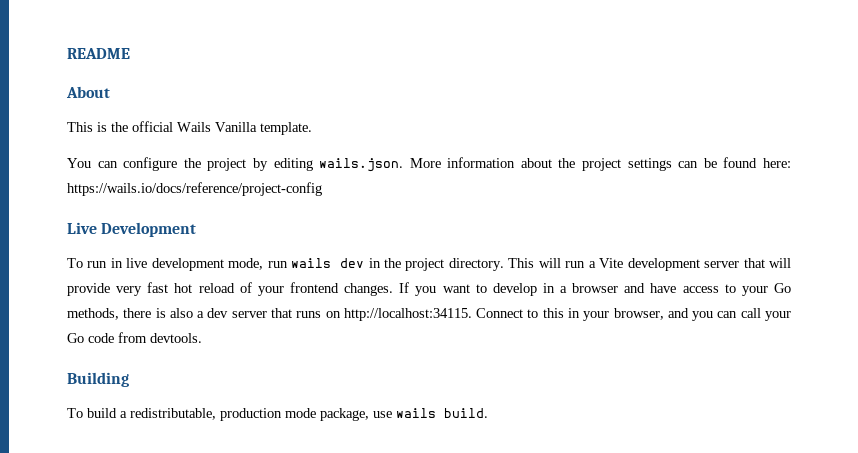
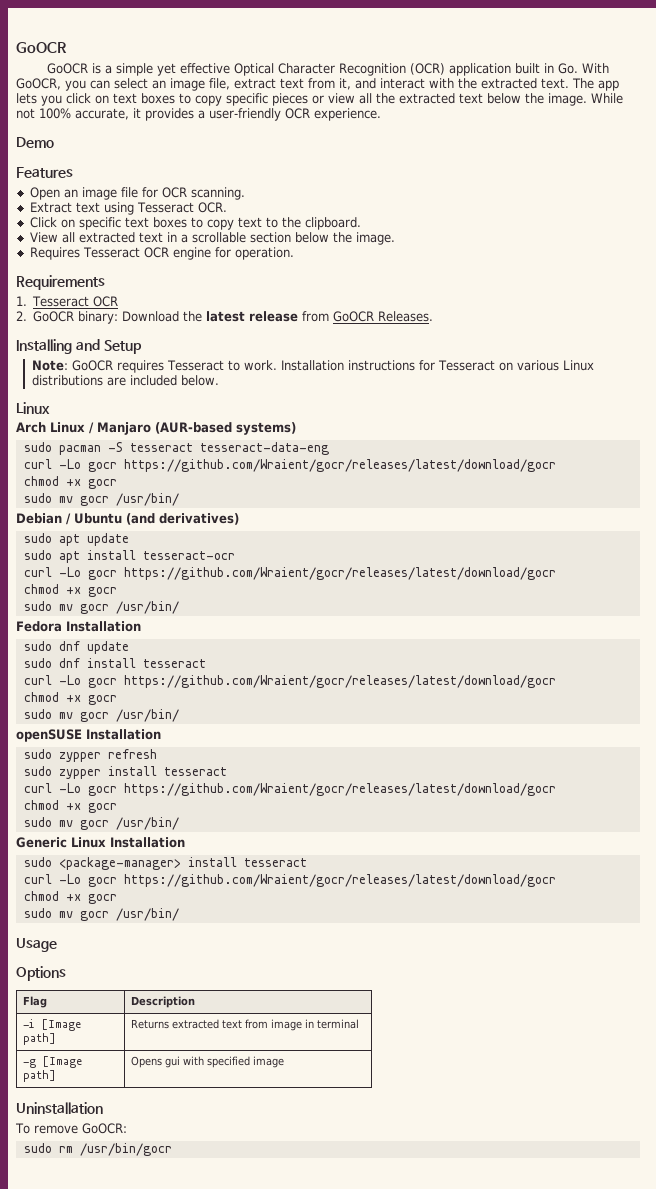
[67,48,130,59] [66,86,110,98] [67,121,312,135] [67,157,792,172] [67,182,322,196] [67,222,197,237] [67,258,792,271] [67,282,791,296] [67,308,792,321] [67,332,202,343] [67,372,129,387] [67,408,488,421] README // About // This is the official Wails Vanilla template. // You can configure the project by editing wails.json. More information about the project settings can be found here: https://wails.io/docs/reference/project-config // Live Development // To run in live development mode, run wails dev in the project directory. This will run a Vite development server that will provide very fast hot reload of your frontend changes. If you want to develop in a browser and have access to your Go methods, there is also a dev server that runs on http://localhost:34115. Connect to this in your browser, and you can call your Go code from devtools. // Building // To build a redistributable, production mode package, use wails build. -> [16,42,67,54] [47,63,610,76] [16,78,619,91] [16,93,623,106] [16,108,381,121] [16,137,54,148] [16,167,73,178] [29,187,245,200] [29,202,227,215] [29,217,361,230] [29,232,395,245] [29,247,294,260] [16,275,105,290] [16,296,119,307] [16,311,434,324] [16,339,142,354] [31,360,594,373] [31,375,219,386] [16,402,50,414] [16,422,296,435] [23,442,329,455] [23,459,556,472] [23,476,117,489] [23,493,179,506] [16,513,239,525] [23,533,129,546] [23,550,235,563] [23,567,556,580] [23,584,117,597] [23,601,179,614] [16,621,141,632] [23,641,129,654] [23,658,206,668] [23,675,556,688] [23,692,117,705] [23,709,179,722] [16,729,161,742] [23,749,157,762] [23,766,227,779] [23,783,556,796] [23,800,117,813] [23,817,179,830] [16,837,185,848] [23,857,307,870] [23,874,556,887] [23,891,117,904] [23,908,179,921] [16,938,57,952] [16,966,66,981] [22,996,47,1008] [130,996,195,1008] [22,1019,81,1031] [22,1033,56,1045] [130,1019,359,1031] [22,1056,82,1068] [22,1070,56,1082] [130,1056,284,1068] [16,1102,103,1114] [15,1123,127,1134] [23,1143,172,1156] GoOCR // GoOCR is a simple yet effective Optical Character Recognition (OCR) application built in Go. With GoOCR, you can select an image file, extract text from it, and interact with the extracted text. The app lets you click on text boxes to copy specific pieces or view all the extracted text below the image. While not 100% accurate, it provides a user-friendly OCR experience. // Demo // Features // Open an image file for OCR scanning. // Extract text using Tesseract OCR. // Click on specific text boxes to copy text to the clipboard. // View all extracted text in a scrollable section below the image. // Requires Tesseract OCR engine for operation. // Requirements // 1. Tesseract OCR // 2. GoOCR binary: Download the latest release from GoOCR Releases. // Installing and Setup // Note: GoOCR requires Tesseract to work. Installation instructions for Tesseract on various Linux distributions are included below. // Linux // Arch Linux / Manjaro (AUR-based systems) // sudo pacman -S tesseract tesseract-data-eng // curl -Lo gocr https://github.com/Wraient/gocr/releases/latest/download/gocr // chmod +x gocr // sudo mv gocr /usr/bin/ // Debian / Ubuntu (and derivatives) // sudo apt update // sudo apt install tesseract-ocr // curl -Lo gocr https://github.com/Wraient/gocr/releases/latest/download/gocr // chmod +x gocr // sudo mv gocr /usr/bin/ // Fedora Installation // sudo dnf update // sudo dnf install tesseract // curl -Lo gocr https://github.com/Wraient/gocr/releases/latest/download/gocr // chmod +x gocr // sudo mv gocr /usr/bin/ // openSUSE Installation // sudo zypper refresh // sudo zypper install tesseract // curl -Lo gocr https://github.com/Wraient/gocr/releases/latest/download/gocr // chmod +x gocr // sudo mv gocr /usr/bin/ // Generic Linux Installation // sudo <package-manager> install tesseract // curl -Lo gocr https://github.com/Wraient/gocr/releases/latest/download/gocr // chmod +x gocr // sudo mv gocr /usr/bin/ // Usage // Options // Flag | Description // -i [Image path] | Returns extracted text from image in terminal // -g [Image path] | Opens gui with specified image // Uninstallation // To remove GoOCR: // sudo rm /usr/bin/gocr

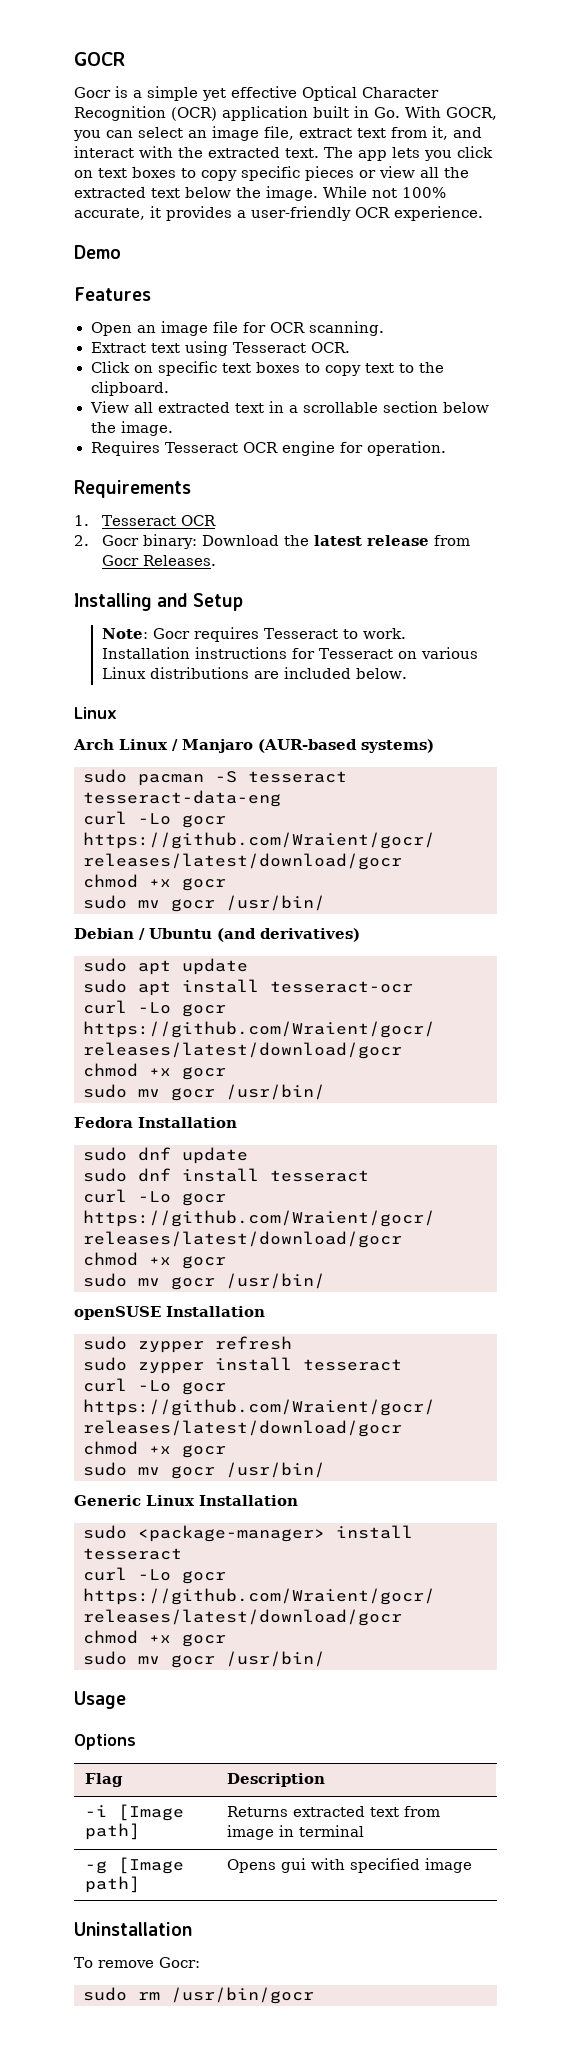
[16,42,67,54] [47,63,89,74] GoOCR // GoOCR -> [74,52,125,66] [74,87,111,98] GOCR // Gocr
[16,78,61,90] GoOCR, -> [446,107,497,120] GOCR,
[33,311,75,322] GoOCR -> [101,535,139,546] Gocr
[333,311,375,322] GoOCR -> [101,555,139,566] Gocr
[71,360,113,371] GoOCR -> [152,628,190,639] Gocr
[81,1123,127,1134] GoOCR: -> [158,1957,200,1968] Gocr:

